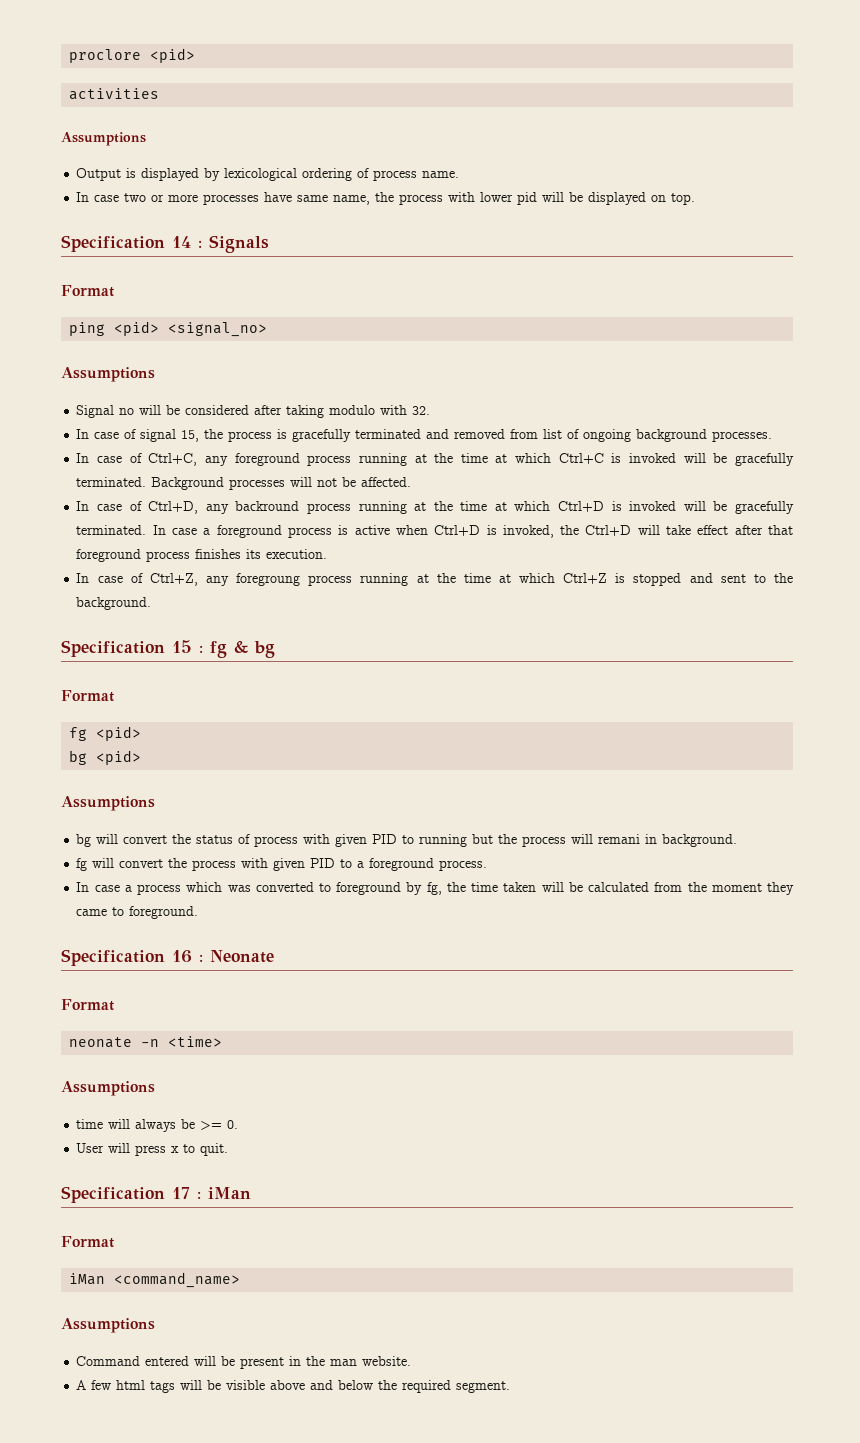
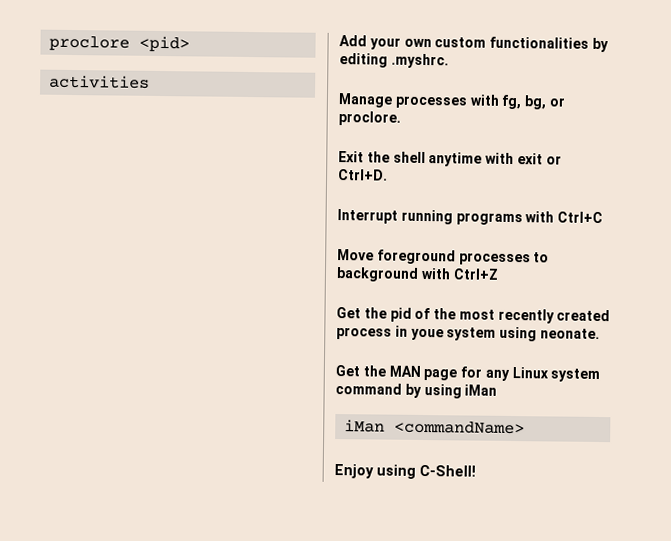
[61,132,146,146] [76,168,460,181] [76,192,696,205] [61,235,269,253] [61,285,114,297] [69,321,268,337] [61,367,155,382] [76,405,431,418] [76,429,773,442] [76,453,794,466] [76,477,412,490] [76,501,794,514] [76,525,794,538] [76,549,328,562] [76,573,794,586] [76,597,152,610] [61,640,275,658] [61,690,114,702] [69,726,142,741] [69,750,142,765] [61,796,155,811] [76,834,738,847] [76,858,488,871] [76,882,795,895] [76,906,199,919] [61,949,274,966] [61,999,114,1011] [69,1036,223,1048] [61,1081,155,1096] [76,1119,239,1132] [76,1143,229,1156] [61,1186,251,1203] [61,1236,114,1248] [69,1272,241,1288] [61,1318,155,1333] [76,1356,412,1369] [76,1380,511,1393] Assumptions // Output is displayed by lexicological ordering of process name. // In case two or more processes have same name, the process with lower pid will be displayed on top. // Specification 14 : Signals // Format // ping <pid> <signal_no> // Assumptions // Signal no will be considered after taking modulo with 32. // In case of signal 15, the process is gracefully terminated and removed from list of ongoing background processes. // In case of Ctrl+C, any foreground process running at the time at which Ctrl+C is invoked will be gracefully terminated. Background processes will not be affected. // In case of Ctrl+D, any backround process running at the time at which Ctrl+D is invoked will be gracefully terminated. In case a foreground process is active when Ctrl+D is invoked, the Ctrl+D will take effect after that foreground process finishes its execution. // In case of Ctrl+Z, any foregroung process running at the time at which Ctrl+Z is stopped and sent to the background. // Specification 15 : fg & bg // Format // fg <pid> // bg <pid> // Assumptions // bg will convert the status of process with given PID to running but the process will remani in background. // fg will convert the process with given PID to a foreground process. // In case a process which was converted to foreground by fg, the time taken will be calculated from the moment they came to foreground. // Specification 16 : Neonate // Format // neonate -n <time> // Assumptions // time will always be >= 0. // User will press x to quit. // Specification 17 : iMan // Format // iMan <command_name> // Assumptions // Command entered will be present in the man website. // A few html tags will be visible above and below the required segment. -> [339,35,609,53] [339,53,449,69] [338,93,565,110] [338,111,401,126] [338,151,562,167] [338,169,388,181] [337,209,604,226] [337,249,550,266] [336,267,499,282] [336,307,611,324] [336,325,600,342] [335,365,601,383] [335,383,498,399] [343,419,525,435] [334,464,476,479] Add your own custom functionalities by editing .myshrc. // Manage processes with fg, bg, or proclore. // Exit the shell anytime with exit or Ctrl+D. // Interrupt running programs with Ctrl+C // Move foreground processes to background with Ctrl+Z // Get the pid of the most recently created process in youe system using neonate. // Get the MAN page for any Linux system command by using iMan // iMan <commandName> // Enjoy using C-Shell!

